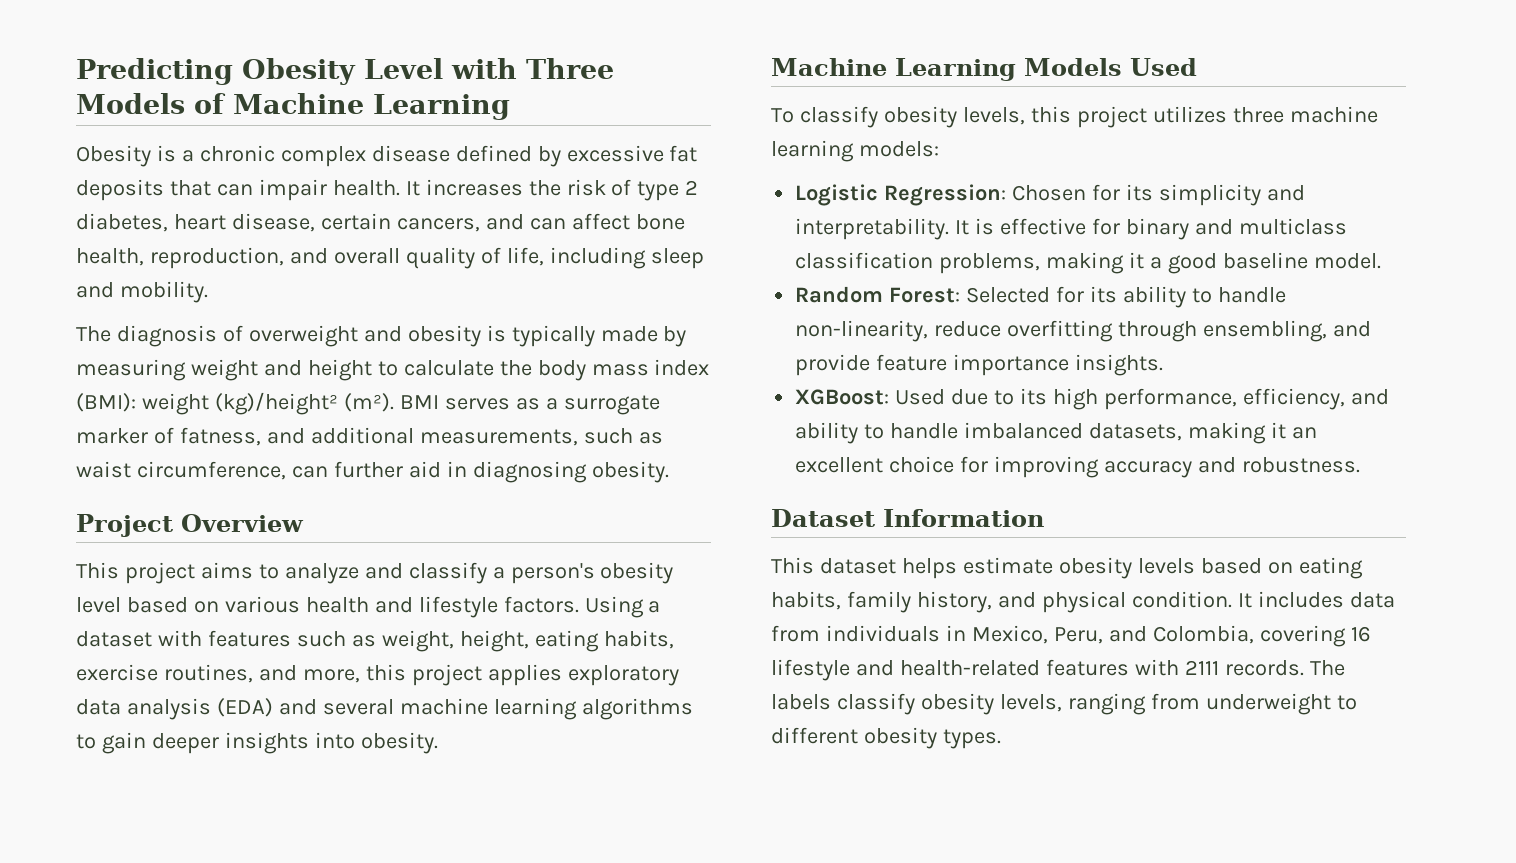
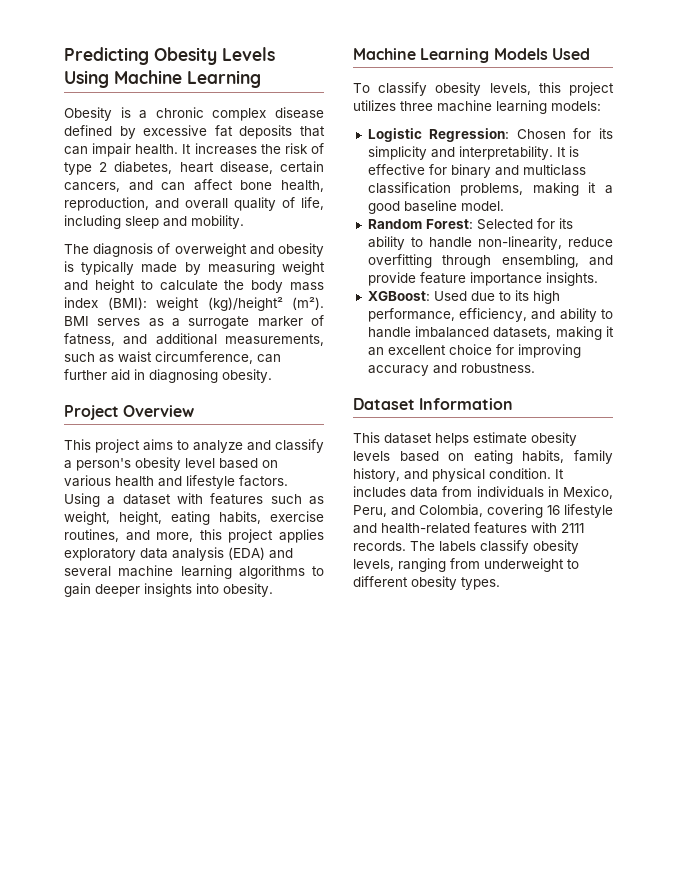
[364,58,614,79] [76,93,226,114] Level with Three Models of -> [222,47,275,61] [64,70,109,88] Levels Using

